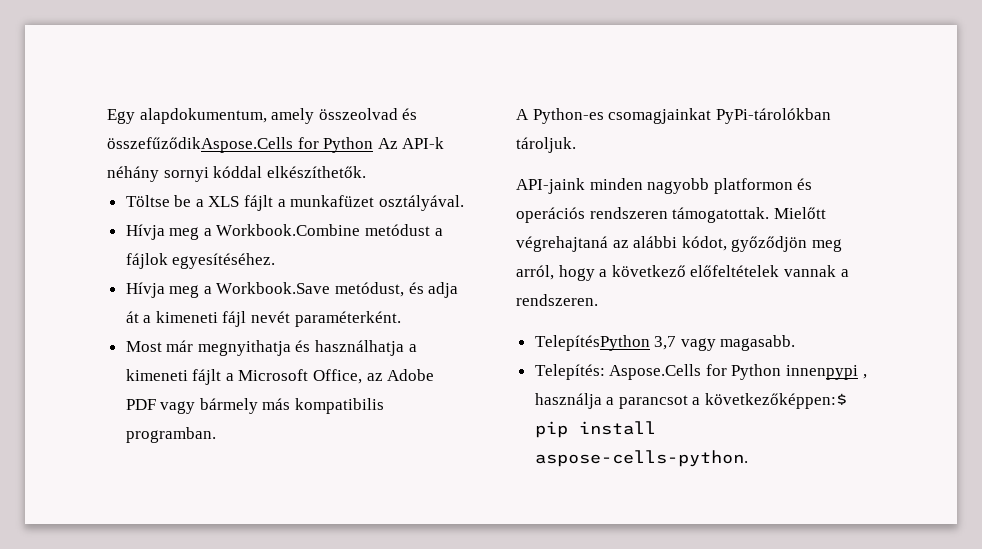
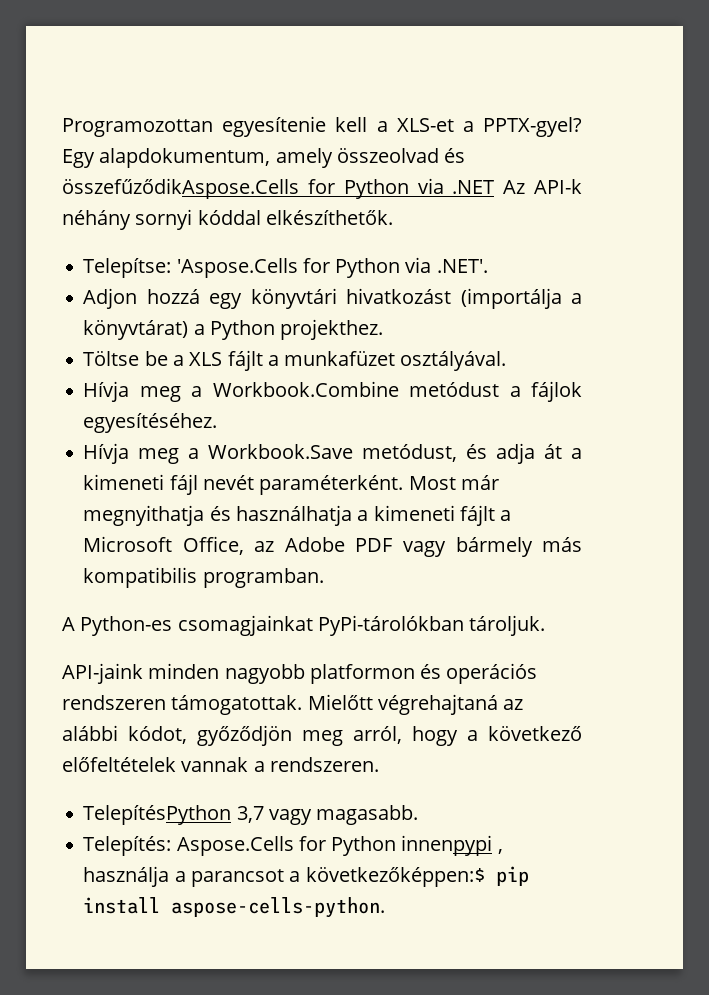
(107, 116) none -> [62,116,582,137] Programozottan egyesítenie kell a XLS-et a PPTX-gyel?
(374, 145) none -> [417,178,495,194] via .NET
(366, 172) none -> [83,257,488,278] [83,288,582,309] [83,319,384,340] // Telepítse: 'Aspose.Cells for Python via .NET'. // Adjon hozzá egy könyvtári hivatkozást (importálja a könyvtárat) a Python projekthez.
(401, 319) // -> (404, 485) none

